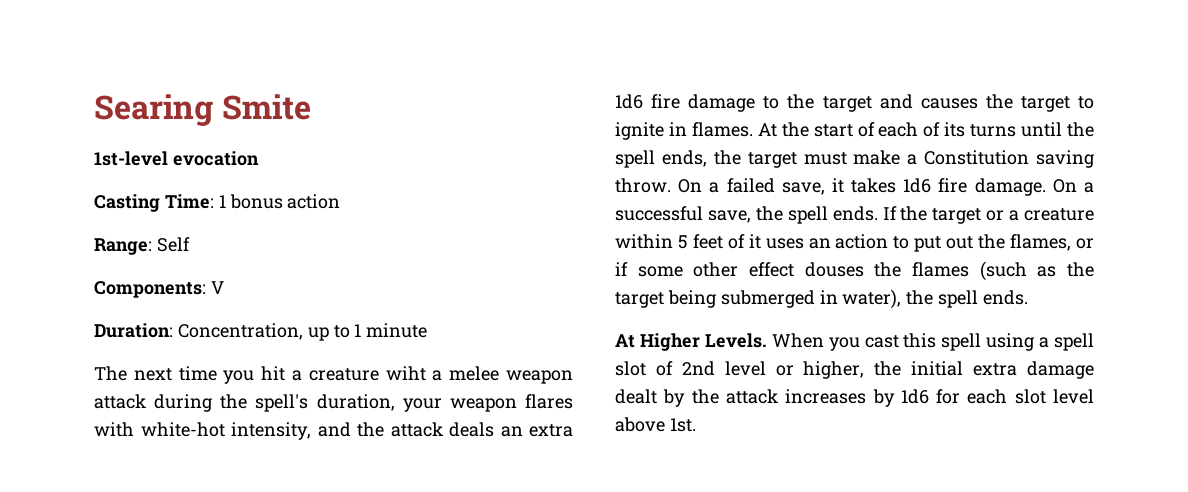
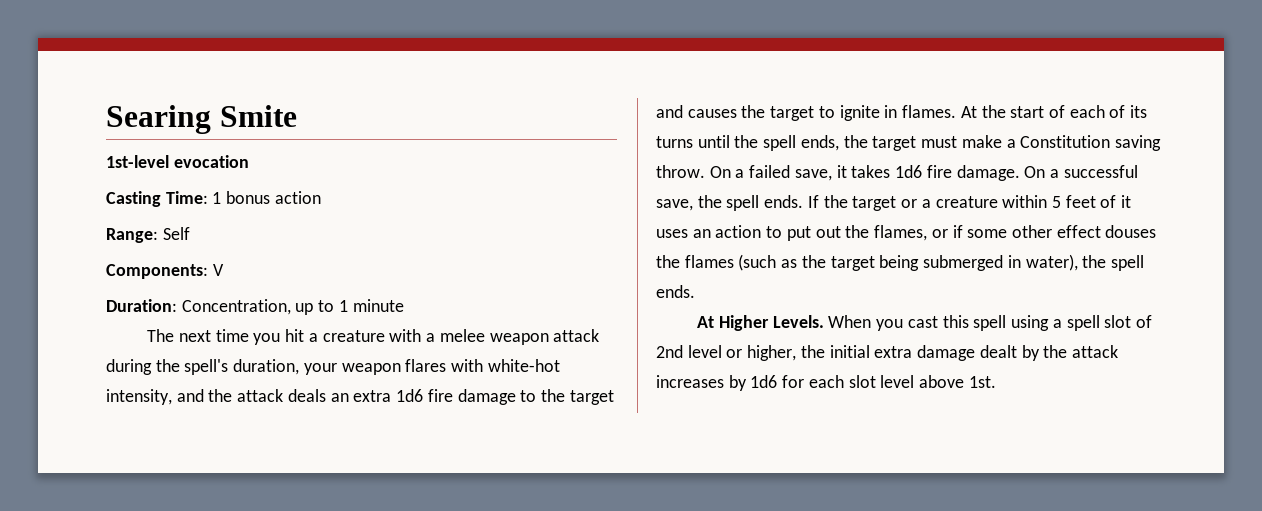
[385,366,426,381] wiht -> [389,329,422,342] with

